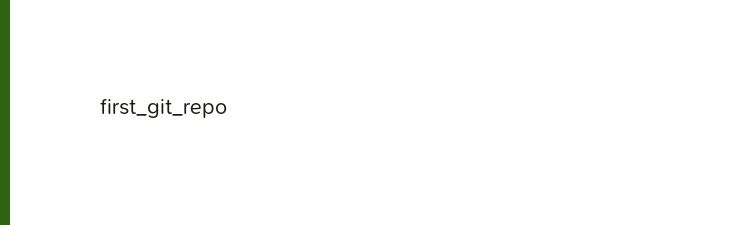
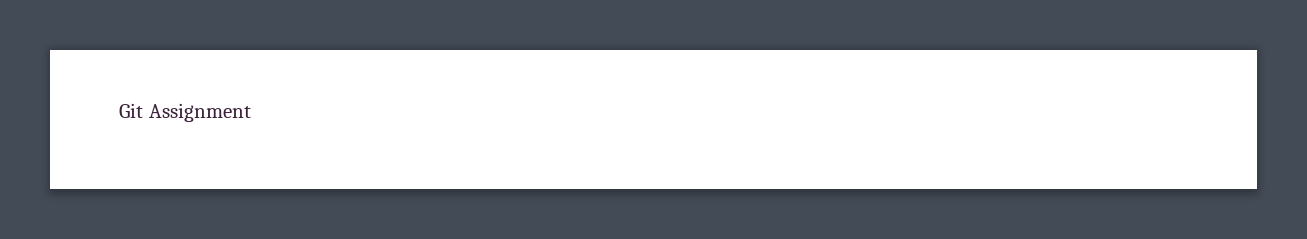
[100,98,227,118] first_git_repo -> [119,103,251,122] Git Assignment

